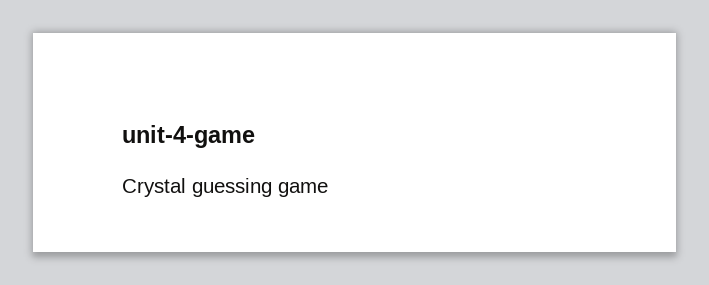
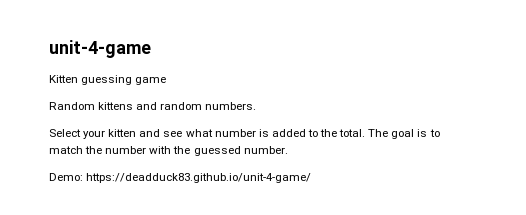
[122,178,186,197] Crystal -> [49,75,78,83] Kitten
(328, 189) none -> [49,102,257,110] [49,129,440,139] [49,146,288,156] [49,173,312,183] // Random kittens and random numbers. // Select your kitten and see what number is added to the total. The goal is to match the number with the guessed number. // Demo: https://deadduck83.github.io/unit-4-game/

